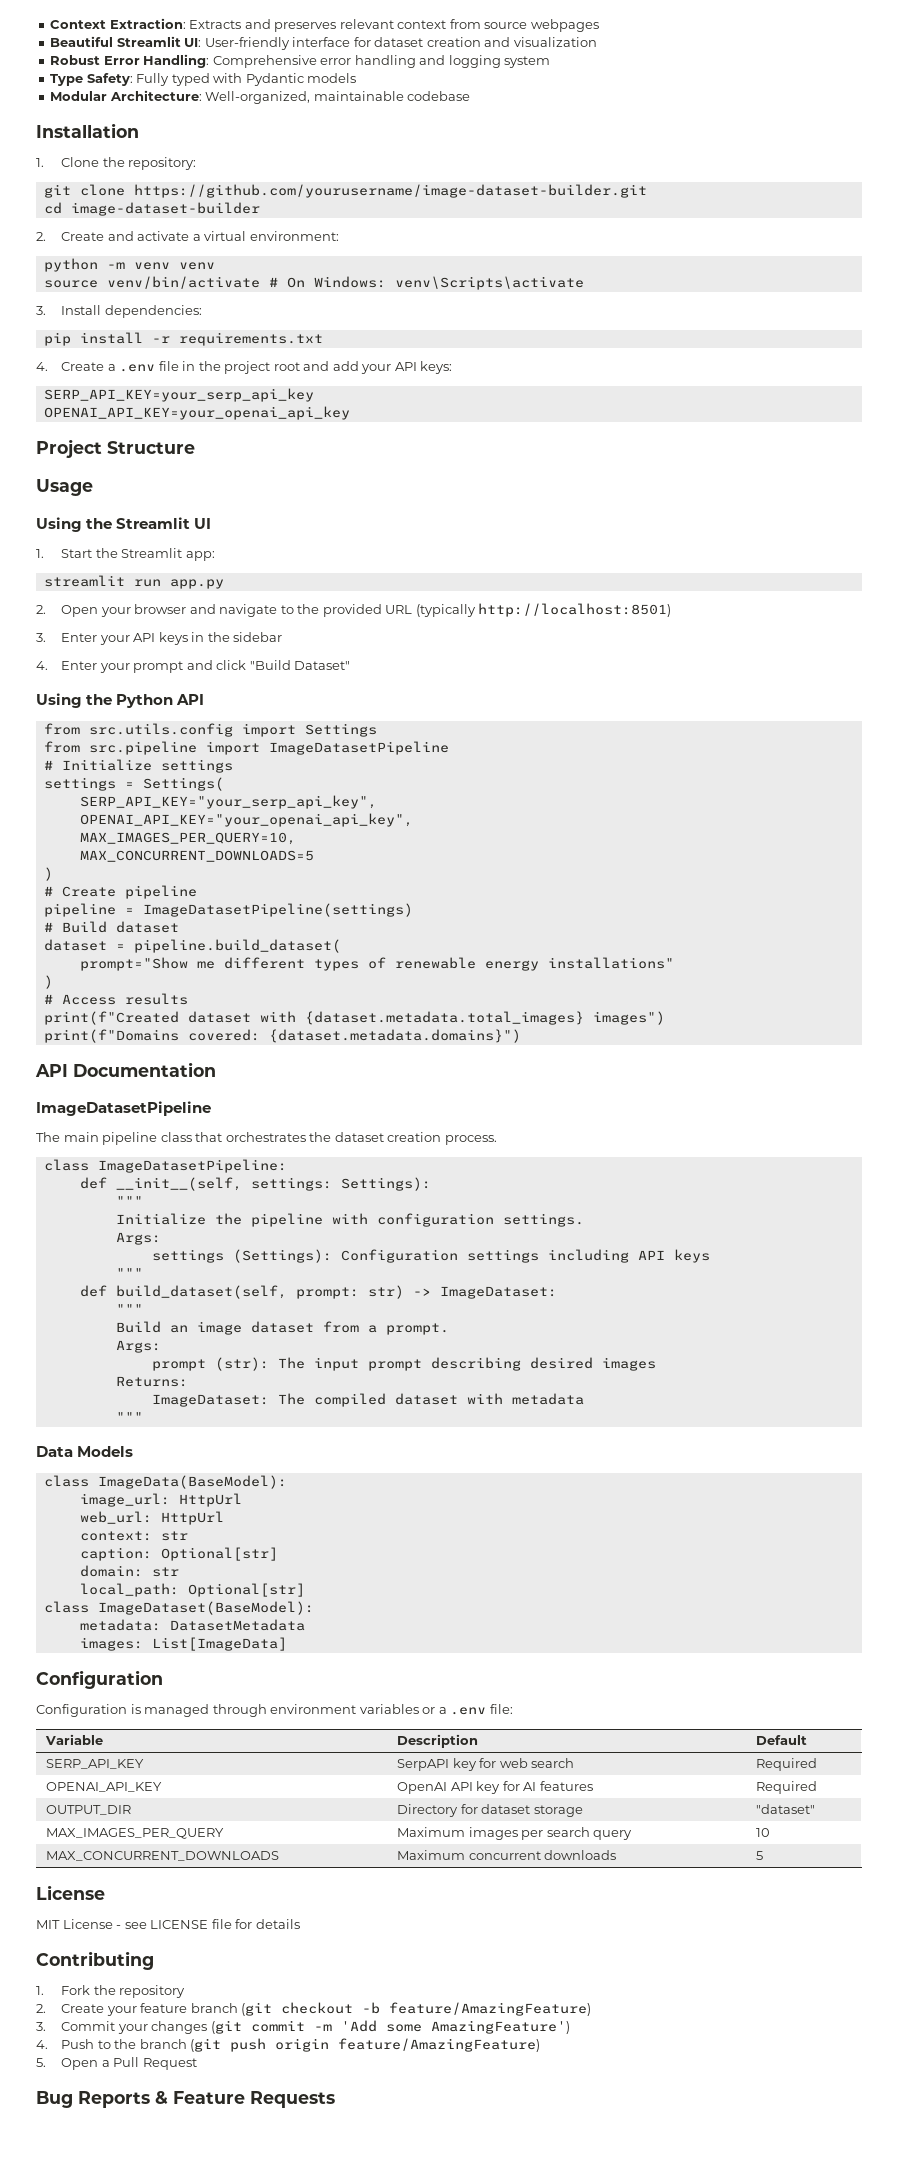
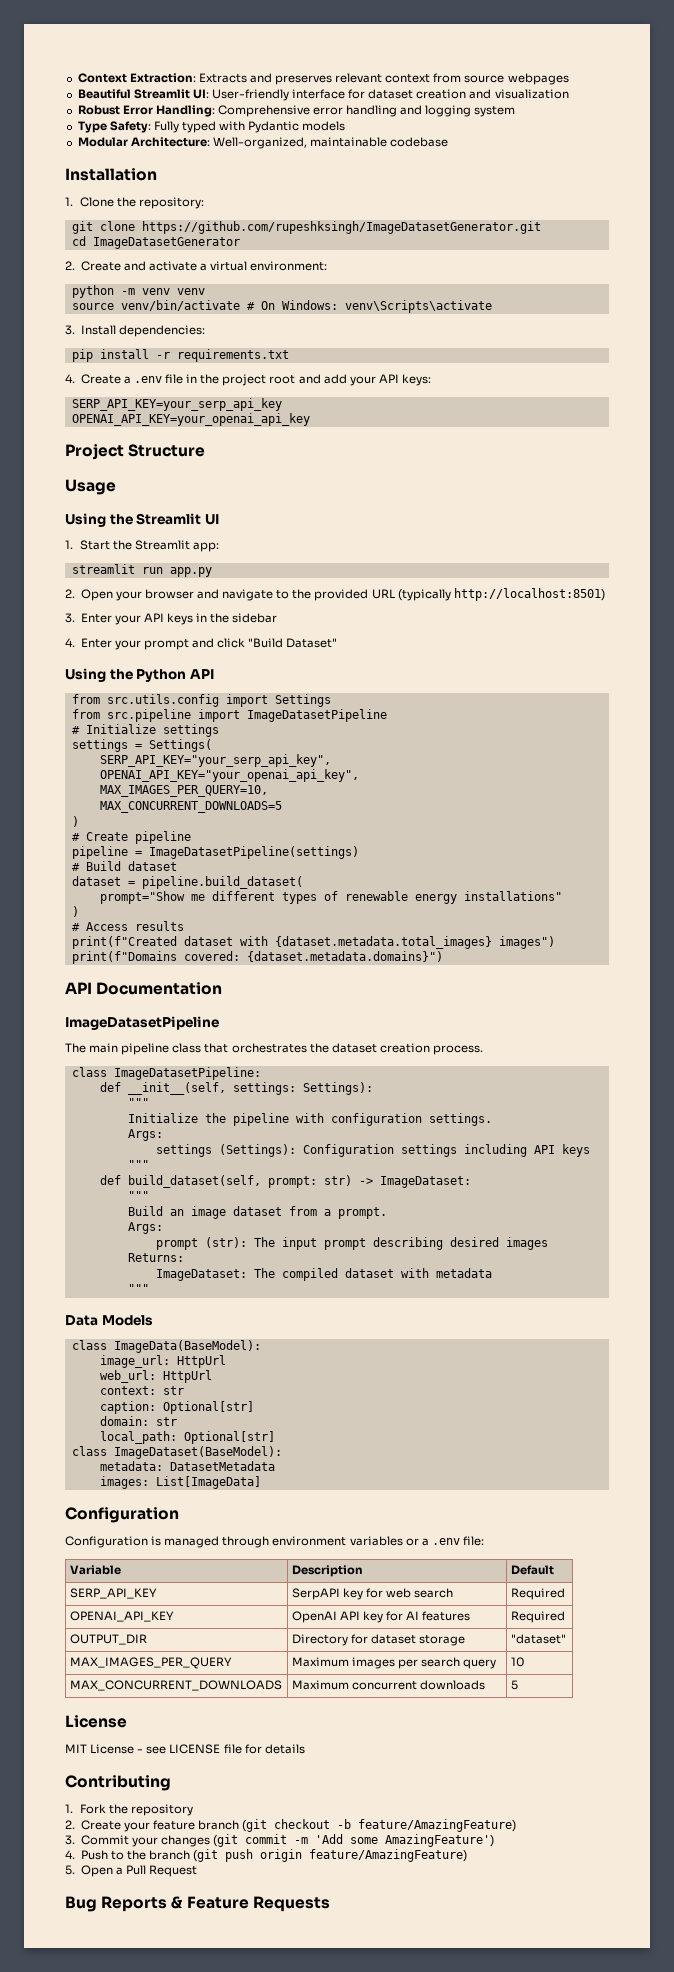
[133,184,647,198] https://github.com/yourusername/image-dataset-builder.git -> [141,221,541,234] https://github.com/rupeshksingh/ImageDatasetGenerator.git
[70,202,260,216] image-dataset-builder -> [92,237,240,249] ImageDatasetGenerator

